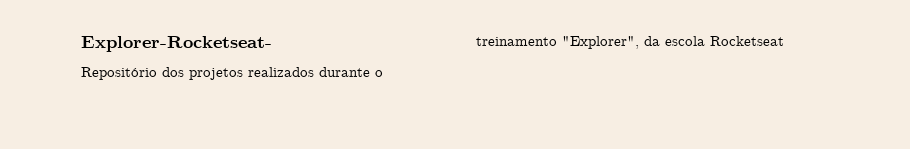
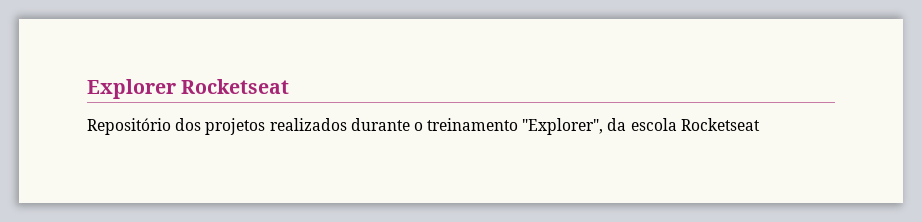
[81,36,272,52] Explorer-Rocketseat- -> [87,79,290,99] Explorer Rocketseat

